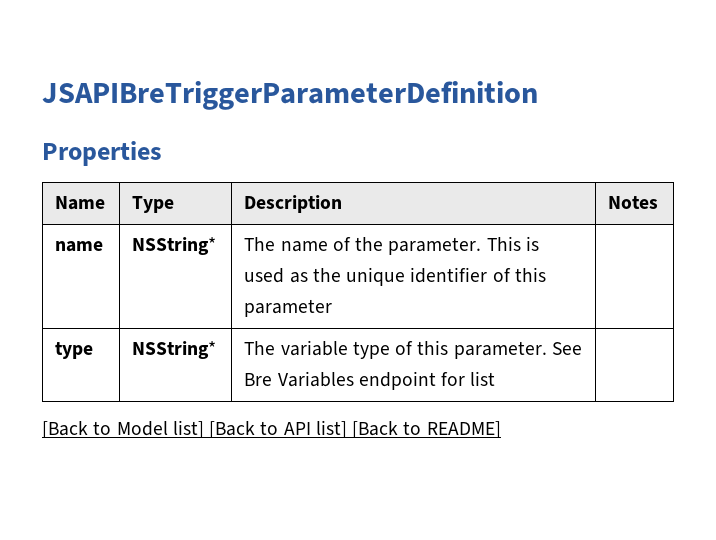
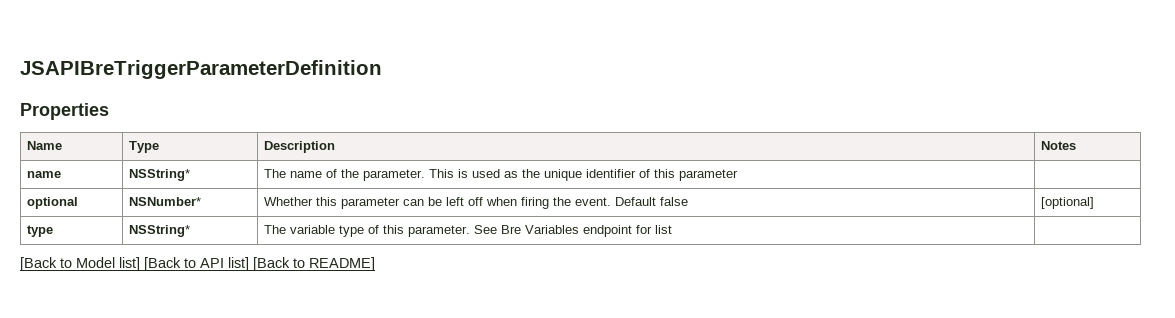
(333, 308) none -> [26,197,78,209] [128,197,201,206] [263,197,688,209] [1040,197,1094,209] // optional | NSNumber* | Whether this parameter can be left off when firing the event. Default false | [optional]

